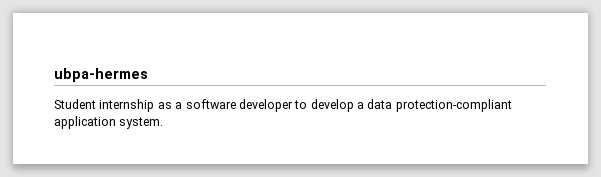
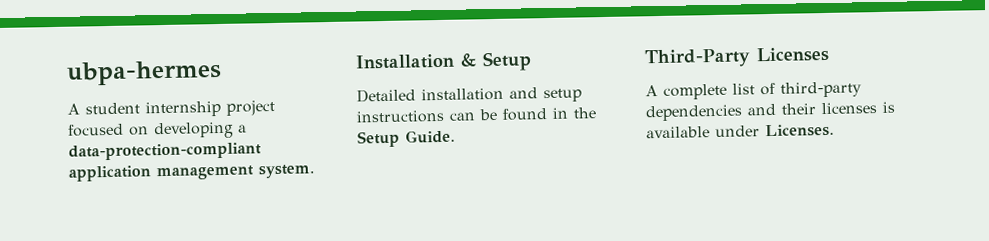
[54,99,512,112] [54,116,164,129] Student internship as a software developer to develop a data protection-compliant application system. -> [67,99,275,118] [68,121,247,140] [68,142,262,161] [68,164,316,182] [355,51,532,72] [356,87,582,103] [356,107,596,124] [357,129,456,148] [644,46,829,69] [645,81,862,100] [645,101,895,122] [646,123,835,139] A student internship project focused on developing a data-protection-compliant application management system. // Installation & Setup // Detailed installation and setup instructions can be found in the Setup Guide. // Third-Party Licenses // A complete list of third-party dependencies and their licenses is available under Licenses.

